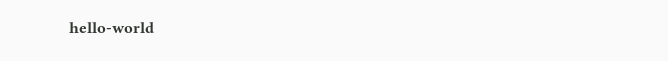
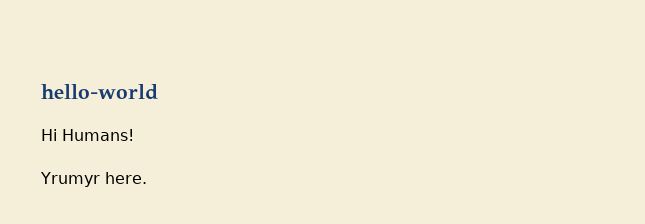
(154, 27) none -> [41,129,134,141] [40,172,147,187] // Hi Humans! // Yrumyr here.

